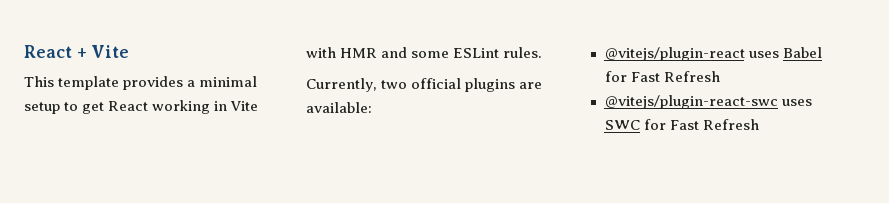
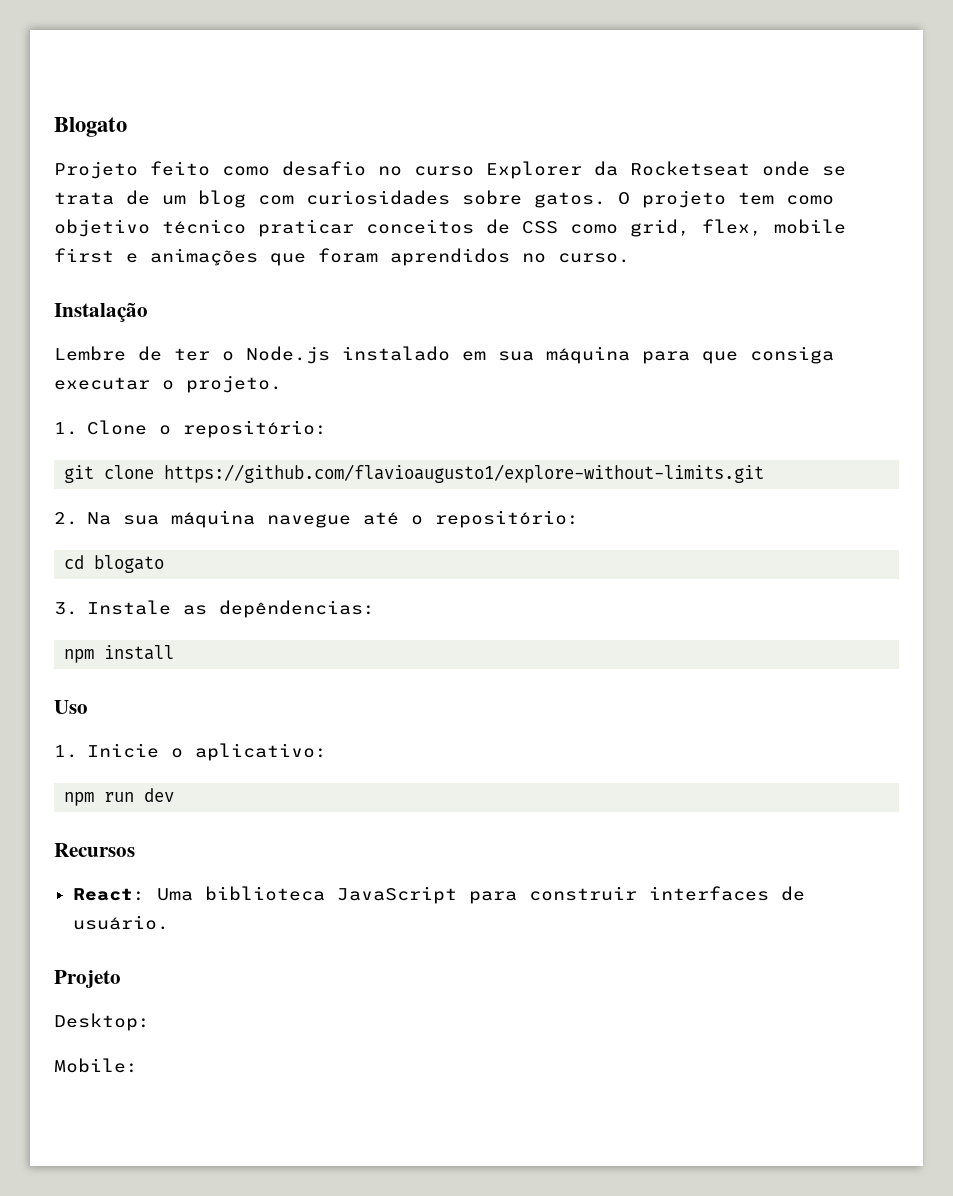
[24,45,130,58] [24,76,258,90] [24,100,259,114] [306,47,543,58] [306,78,543,92] [306,102,372,113] [604,47,822,61] [604,71,720,82] [604,95,812,109] [604,119,759,130] React + Vite // This template provides a minimal setup to get React working in Vite with HMR and some ESLint rules. // Currently, two official plugins are available: // @vitejs/plugin-react uses Babel for Fast Refresh // @vitejs/plugin-react-swc uses SWC for Fast Refresh -> [54,117,127,137] [54,161,846,179] [54,190,834,208] [54,219,846,237] [54,248,630,266] [54,303,148,322] [54,346,834,364] [54,375,282,393] [54,420,327,438] [64,464,765,483] [54,510,579,528] [64,555,165,573] [54,600,375,618] [64,645,175,663] [54,700,88,714] [54,743,327,761] [64,788,175,806] [54,843,135,857] [72,886,805,904] [72,915,169,930] [54,970,121,988] [54,1013,150,1031] [54,1058,138,1073] Blogato // Projeto feito como desafio no curso Explorer da Rocketseat onde se trata de um blog com curiosidades sobre gatos. O projeto tem como objetivo técnico praticar conceitos de CSS como grid, flex, mobile first e animações que foram aprendidos no curso. // Instalação // Lembre de ter o Node.js instalado em sua máquina para que consiga executar o projeto. // 1. Clone o repositório: // git clone https://github.com/flavioaugusto1/explore-without-limits.git // 2. Na sua máquina navegue até o repositório: // cd blogato // 3. Instale as depêndencias: // npm install // Uso // 1. Inicie o aplicativo: // npm run dev // Recursos // React: Uma biblioteca JavaScript para construir interfaces de usuário. // Projeto // Desktop: // Mobile:

